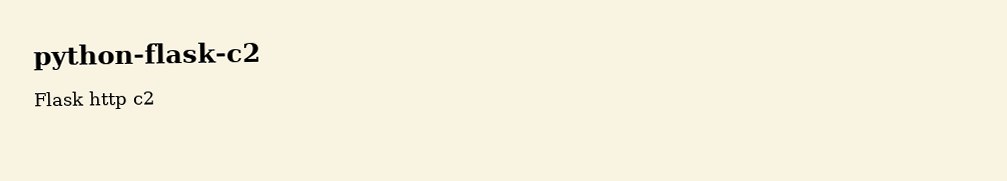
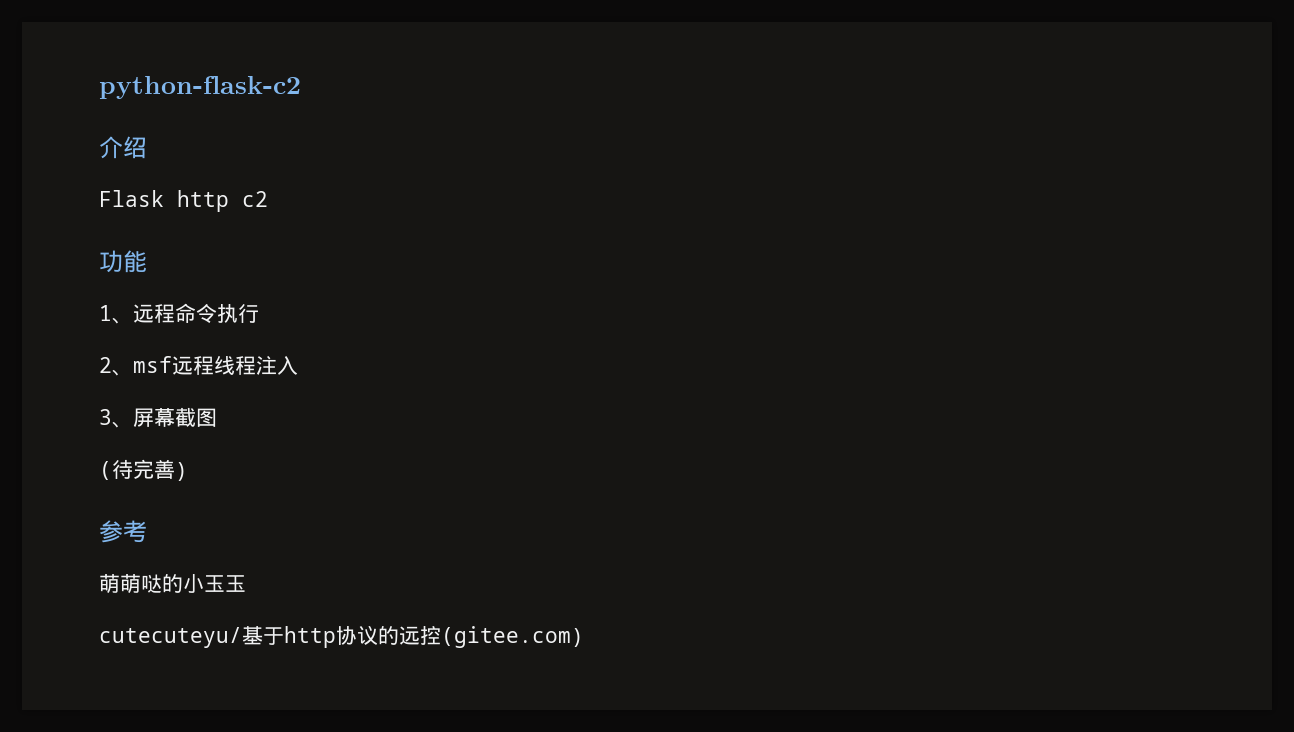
(261, 56) none -> [99,136,147,159] // 介绍
(155, 98) none -> [99,250,147,273] [99,303,259,324] [99,356,298,376] [99,407,217,428] [99,459,188,481] [99,520,147,543] [99,574,246,593] [99,626,584,648] // 功能 // 1、远程命令执行 // 2、msf远程线程注入 // 3、屏幕截图 // (待完善) // 参考 // 萌萌哒的小玉玉 // cutecuteyu/基于http协议的远控(gitee.com)

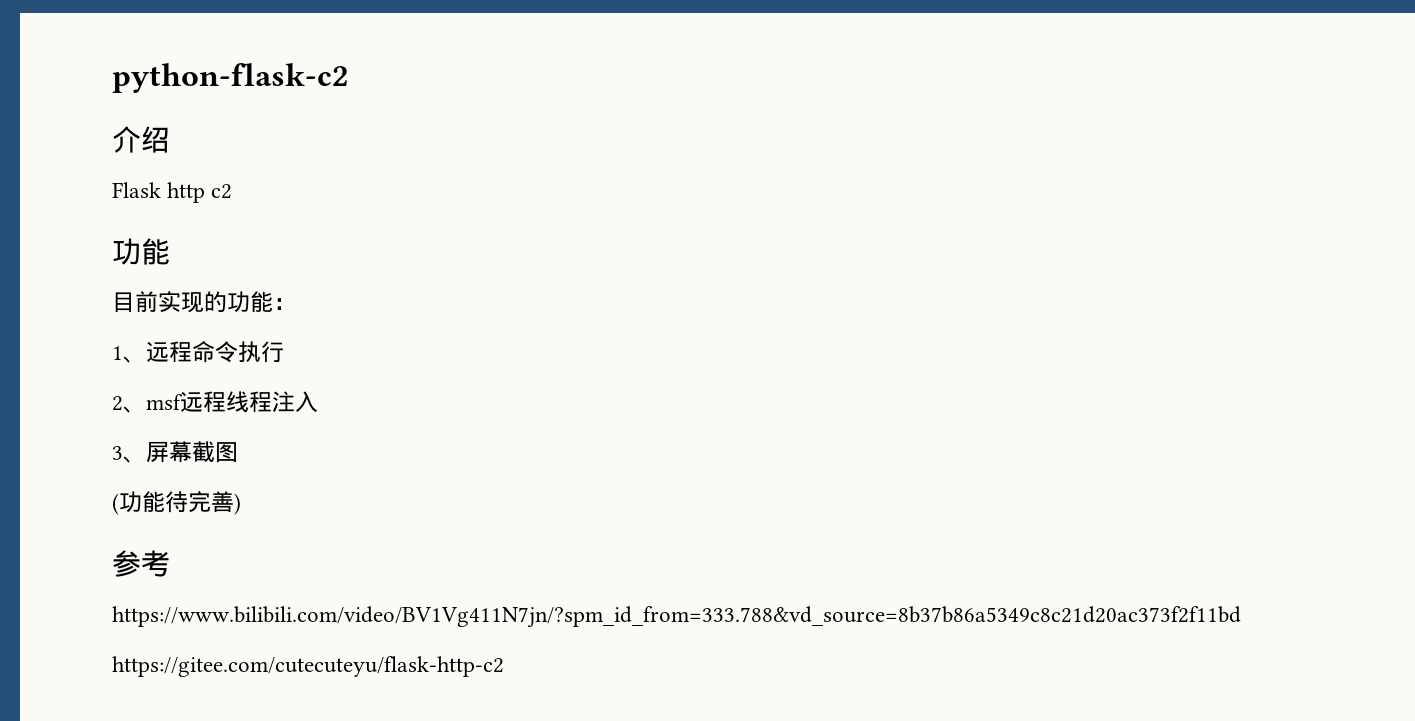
(147, 261) none -> [112,291,296,313] // 目前实现的功能：
(112, 470) none -> [119,491,165,513] 功能
[99,574,246,593] [99,626,584,648] 萌萌哒的小玉玉 // cutecuteyu/基于http协议的远控(gitee.com) -> [112,606,1241,628] [112,656,504,677] https://www.bilibili.com/video/BV1Vg411N7jn/?spm_id_from=333.788&vd_source=8b37b86a5349c8c21d20ac373f2f11bd // https://gitee.com/cutecuteyu/flask-http-c2

